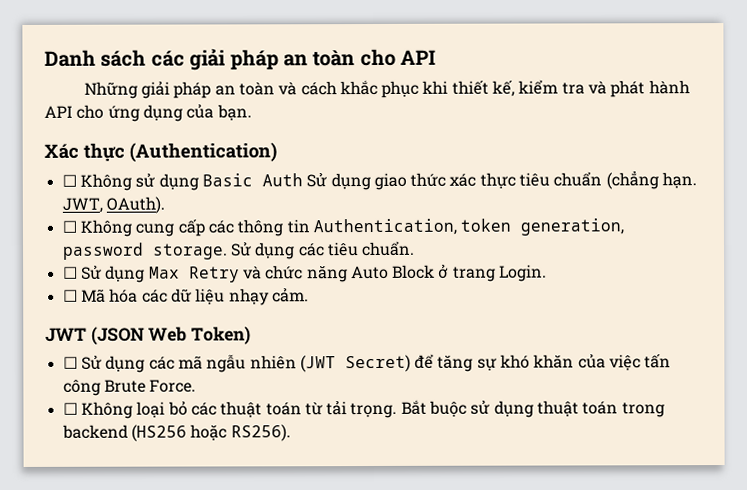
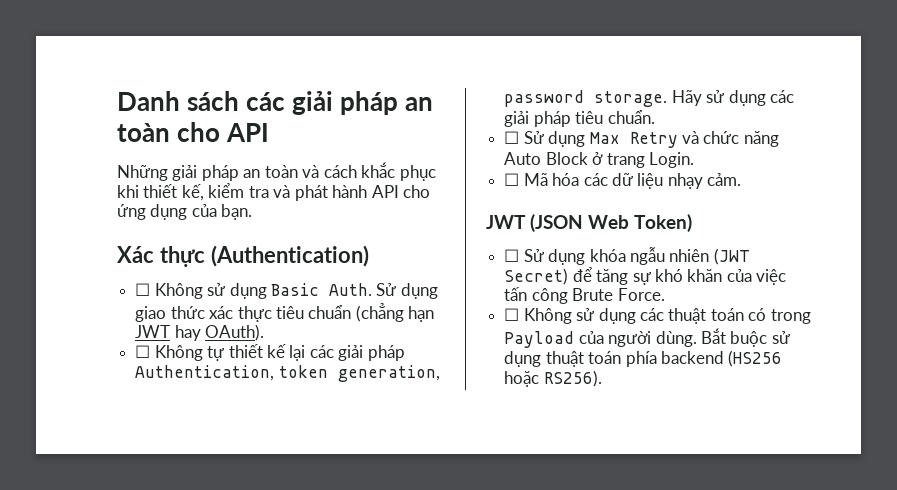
[261,173,303,187] Auth -> [328,283,372,296] Auth.
[662,172,698,189] [61,197,103,213] hạn. JWT, -> [408,306,435,322] [135,325,201,341] hạn JWT hay
[135,219,310,237] cung cấp các thông tin -> [207,344,405,361] tự thiết kế lại các giải pháp
[229,242,325,260] Sử dụng các -> [671,90,794,106] [504,111,571,127] Hãy sử dụng các giải pháp
[148,355,203,370] các mã -> [589,249,626,262] khóa
[136,400,188,418] loại bỏ -> [576,308,636,324] sử dụng
[304,400,398,419] từ tải trọng. -> [748,308,811,324] [504,331,697,348] có trong Payload của người dùng.
[621,402,665,418] trong -> [625,351,657,367] phía

